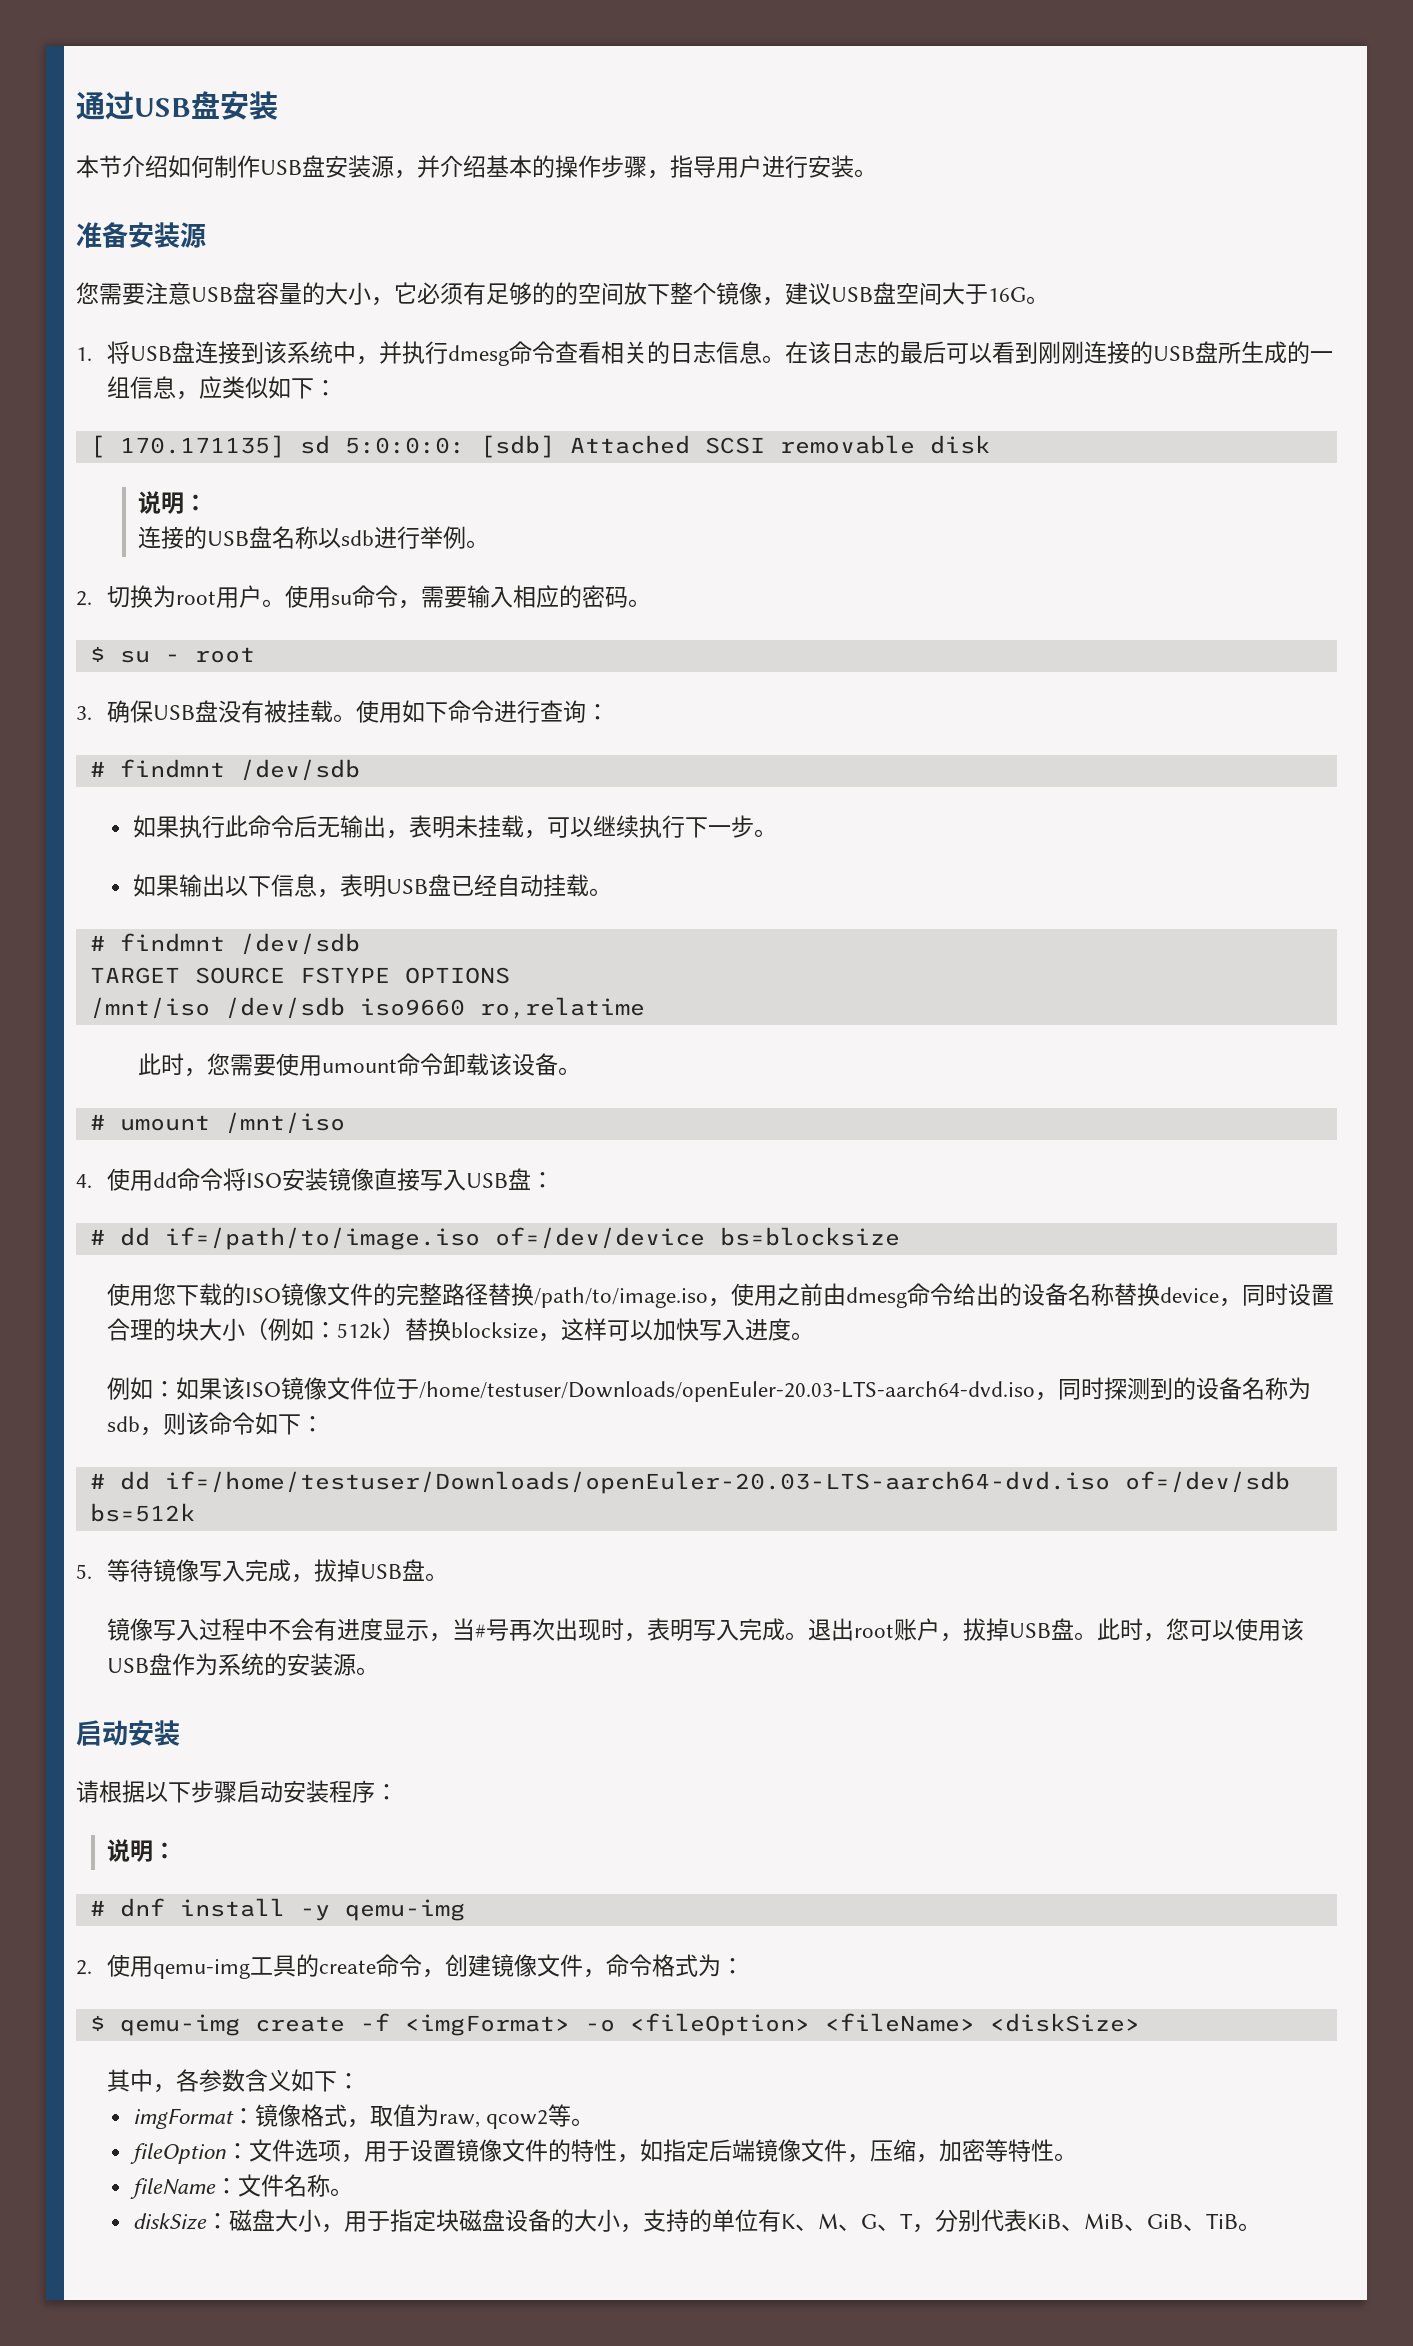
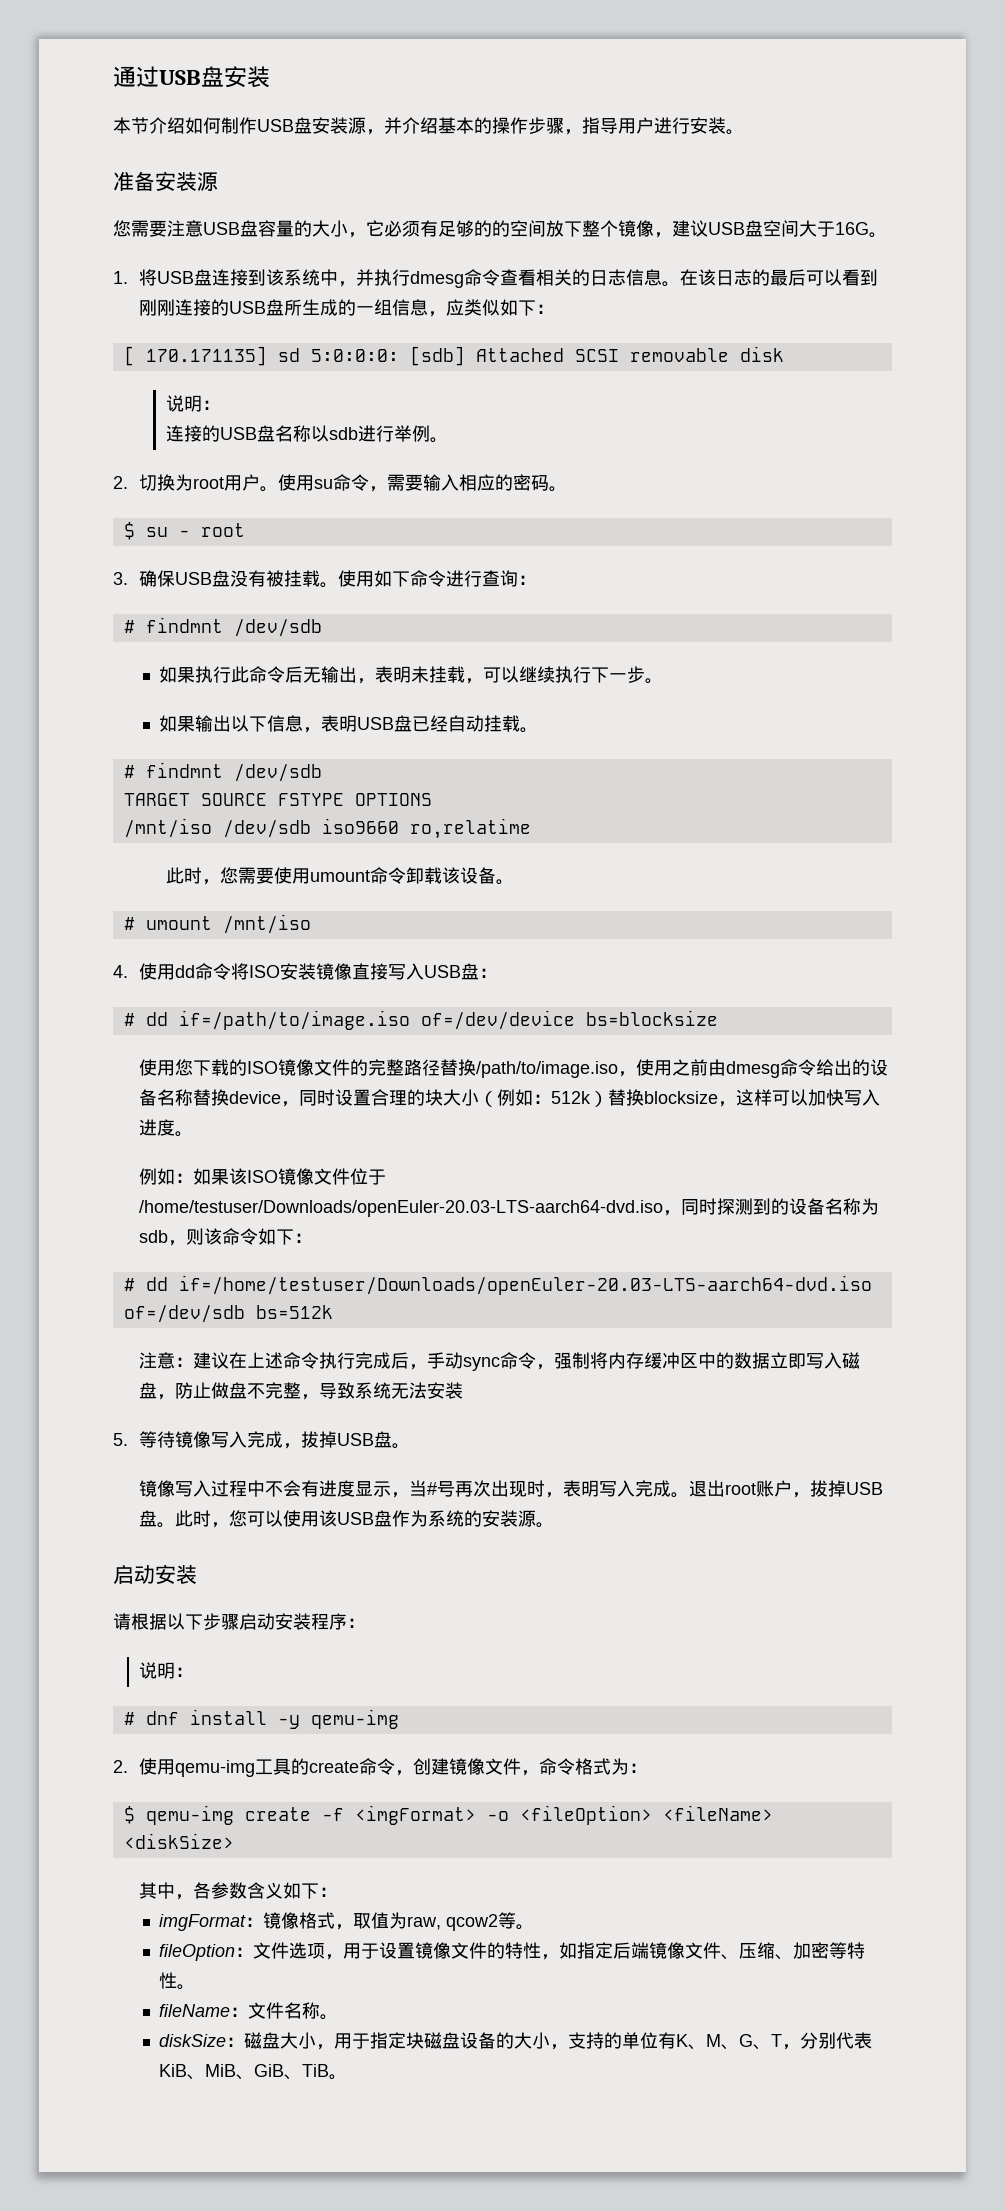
(195, 1512) none -> [139,1352,861,1371] [139,1382,464,1400] // 注意：建议在上述命令执行完成后，手动sync命令，强制将内存缓冲区中的数据立即写入磁盘，防止做盘不完整，导致系统无法安装
[846,2139,939,2163] ，压缩， -> [721,1942,794,1960] 、压缩、

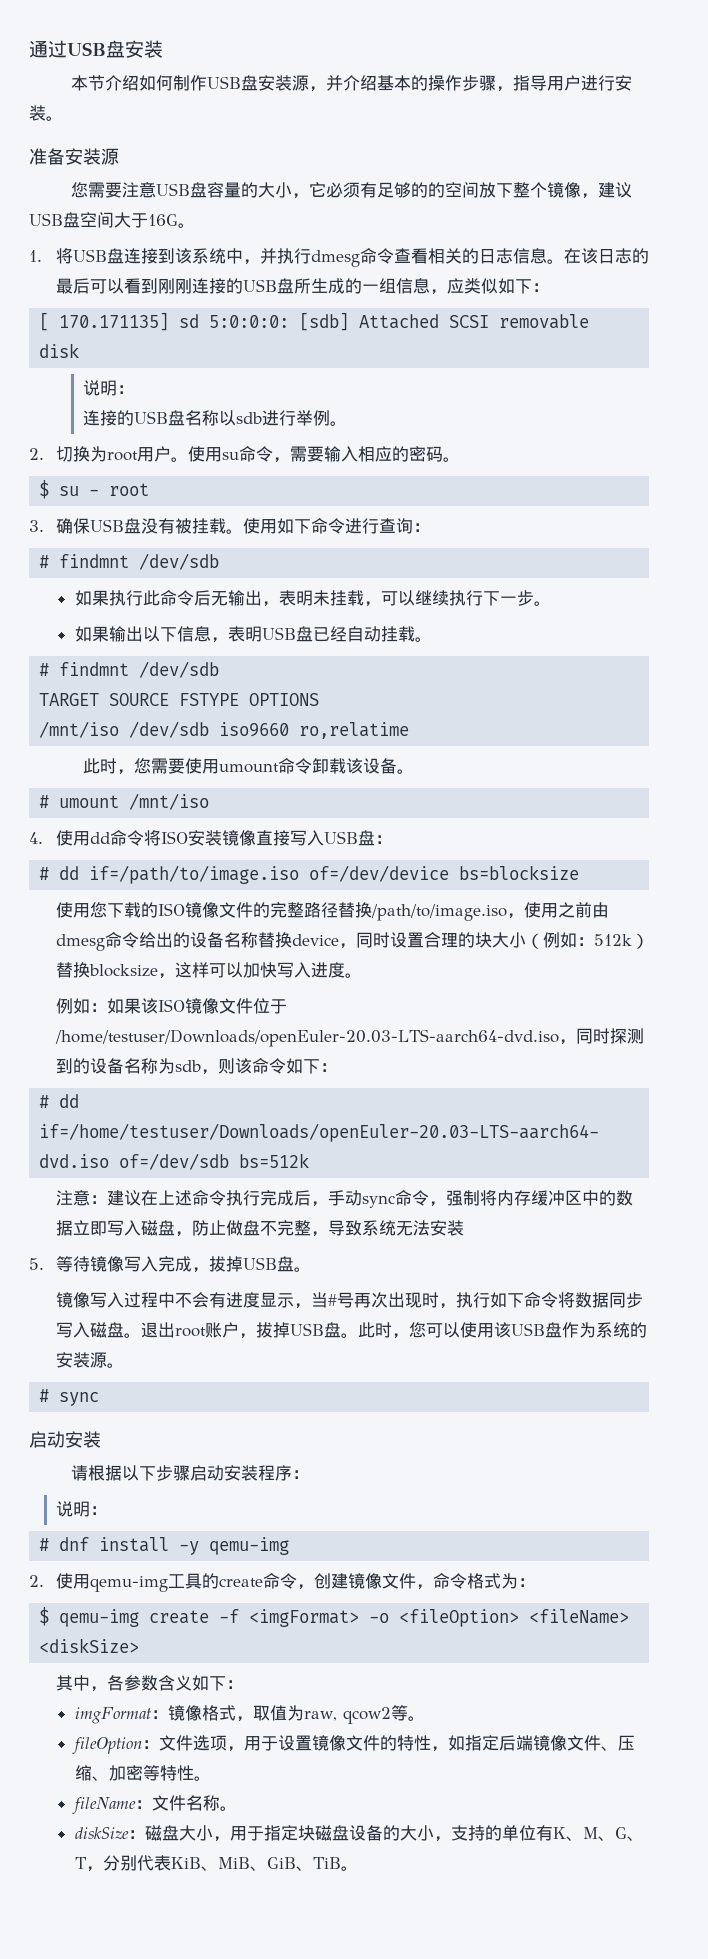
[563,1480,672,1497] 表明写入完成 -> [455,1292,643,1308] [55,1322,124,1338] 执行如下命令将数据同步写入磁盘
(555, 1525) none -> [39,1389,100,1406] // # sync

